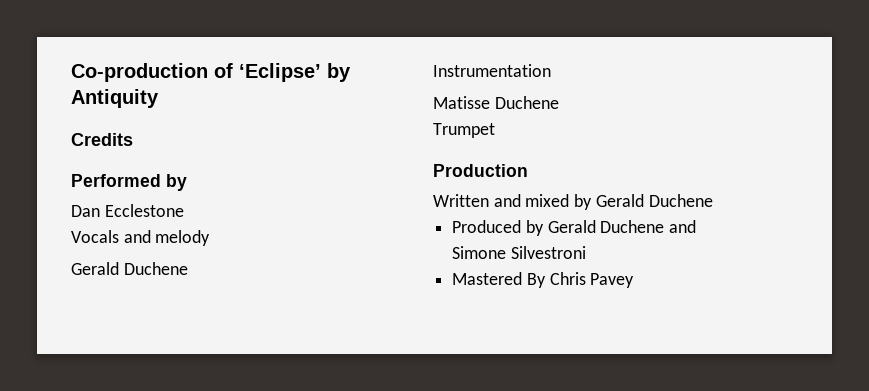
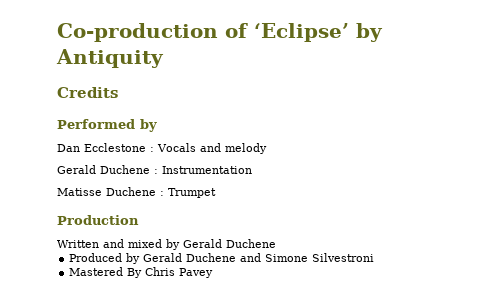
(184, 210) // -> [150,147,154,152] :
(188, 268) // -> [154,169,158,174] :
(559, 102) // -> [160,191,164,196] :

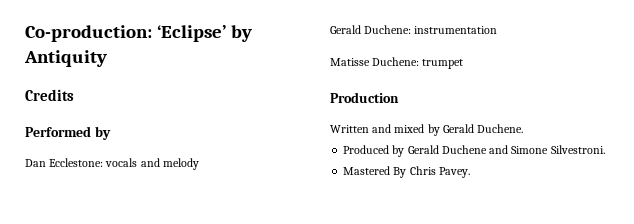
[57,23,248,42] Co-production of -> [25,25,152,42] Co-production:
[84,143,196,152] Ecclestone : Vocals -> [49,158,138,167] Ecclestone: vocals
[100,165,252,174] [57,187,216,198] Duchene : Instrumentation // Matisse Duchene : Trumpet -> [364,25,498,34] [330,57,464,69] Duchene: instrumentation // Matisse Duchene: trumpet
[226,239,276,248] Duchene -> [477,124,524,133] Duchene.
[312,253,375,262] Silvestroni -> [550,145,605,154] Silvestroni.
[179,268,214,278] Pavey -> [438,167,470,178] Pavey.

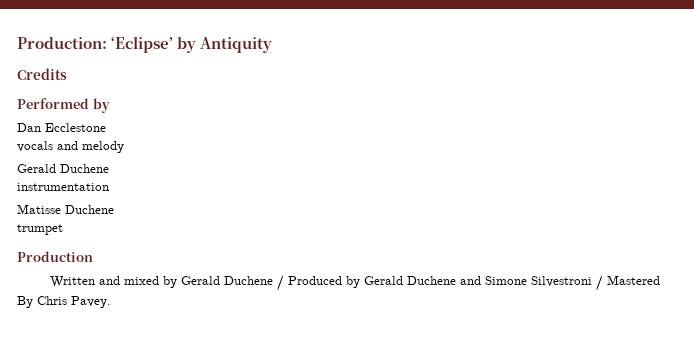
[25,25,152,42] Co-production: -> [17,37,107,49] Production:
[49,158,104,167] Ecclestone: -> [45,123,106,132] Ecclestone //
[364,25,412,34] Duchene: -> [60,164,109,173] Duchene //
[372,57,420,66] Duchene: -> [65,205,114,214] Duchene //
[477,124,524,133] Duchene. // -> [224,275,285,291] Duchene /
[550,145,605,154] Silvestroni. // -> [531,275,604,291] Silvestroni /

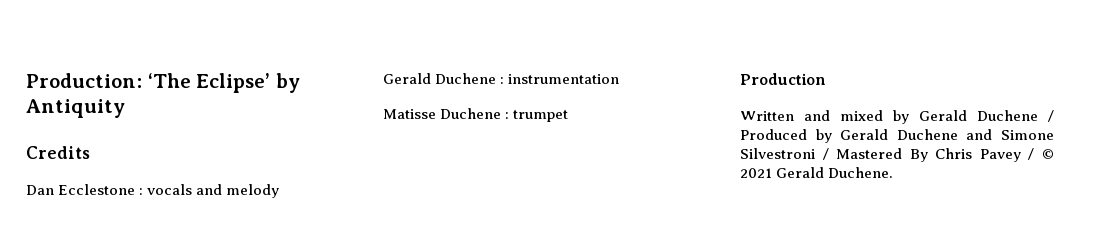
[111,36,174,53] ‘Eclipse’ -> [147,73,271,93] ‘The Eclipse’
[17,98,110,113] // Performed by -> (90, 152) none
(106, 127) // -> [139,188,144,195] :
(109, 168) // -> [500,77,505,84] :
(114, 209) // -> [505,112,510,119] :
[71,296,111,308] Pavey. -> [979,148,1054,162] [740,167,894,178] Pavey / © 2021 Gerald Duchene.

